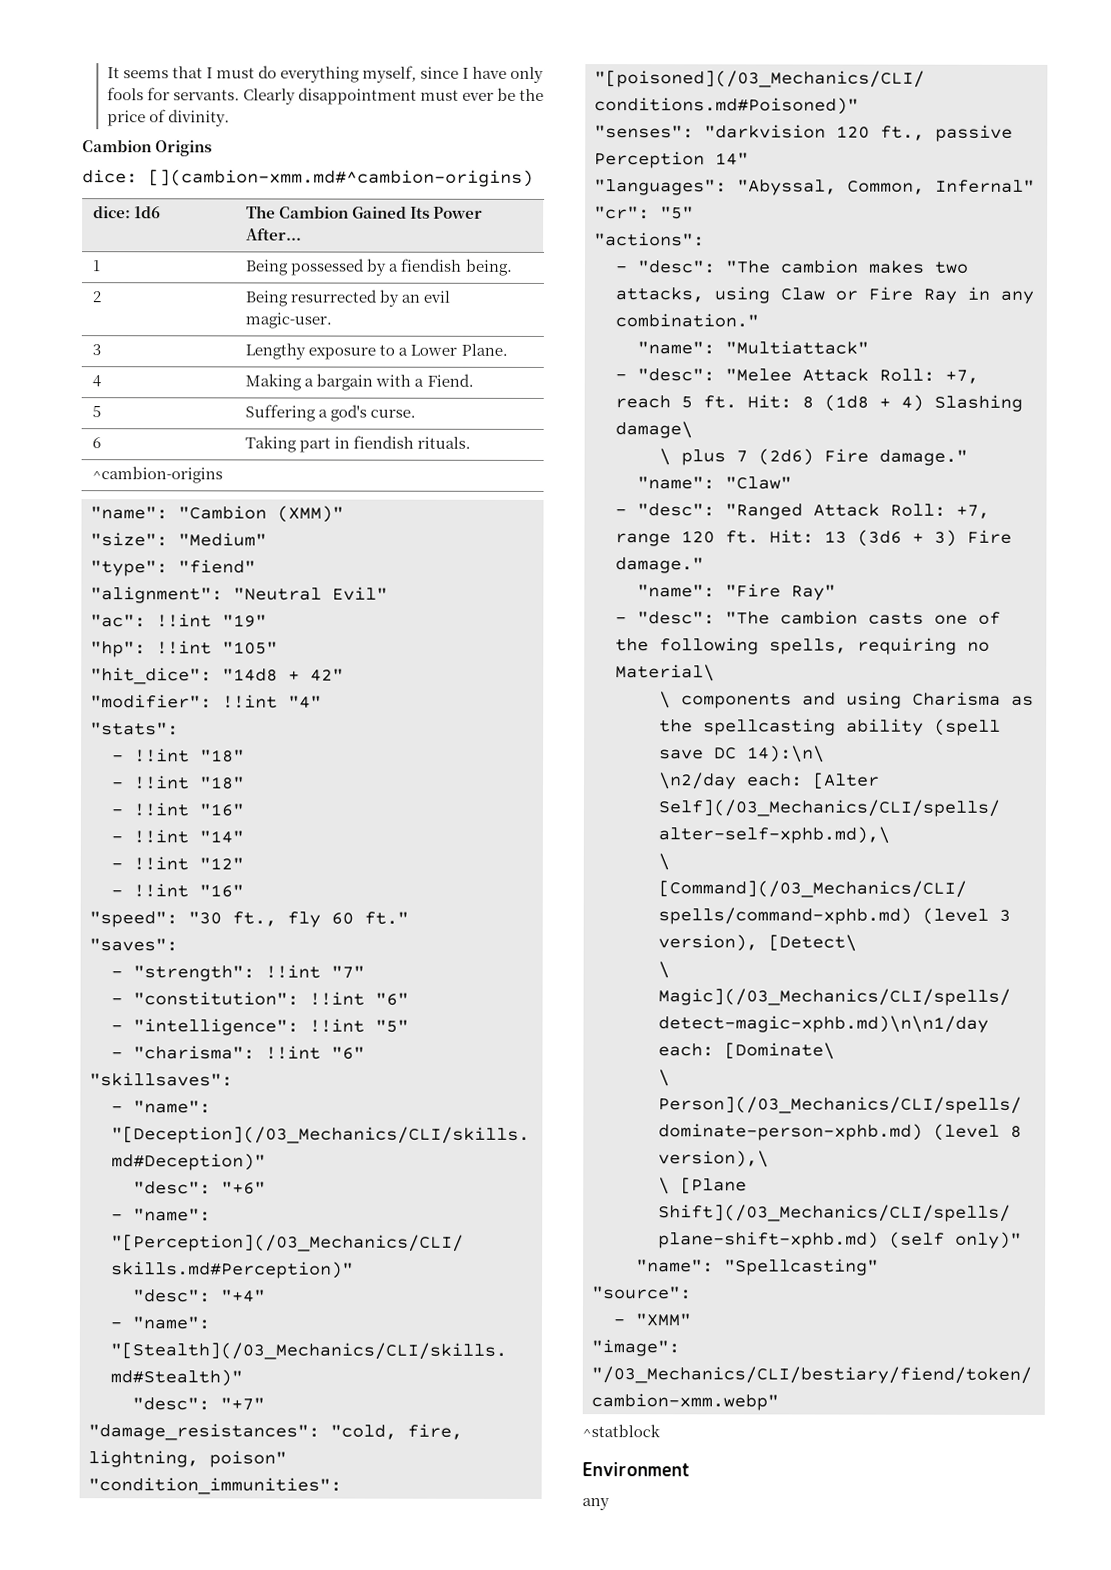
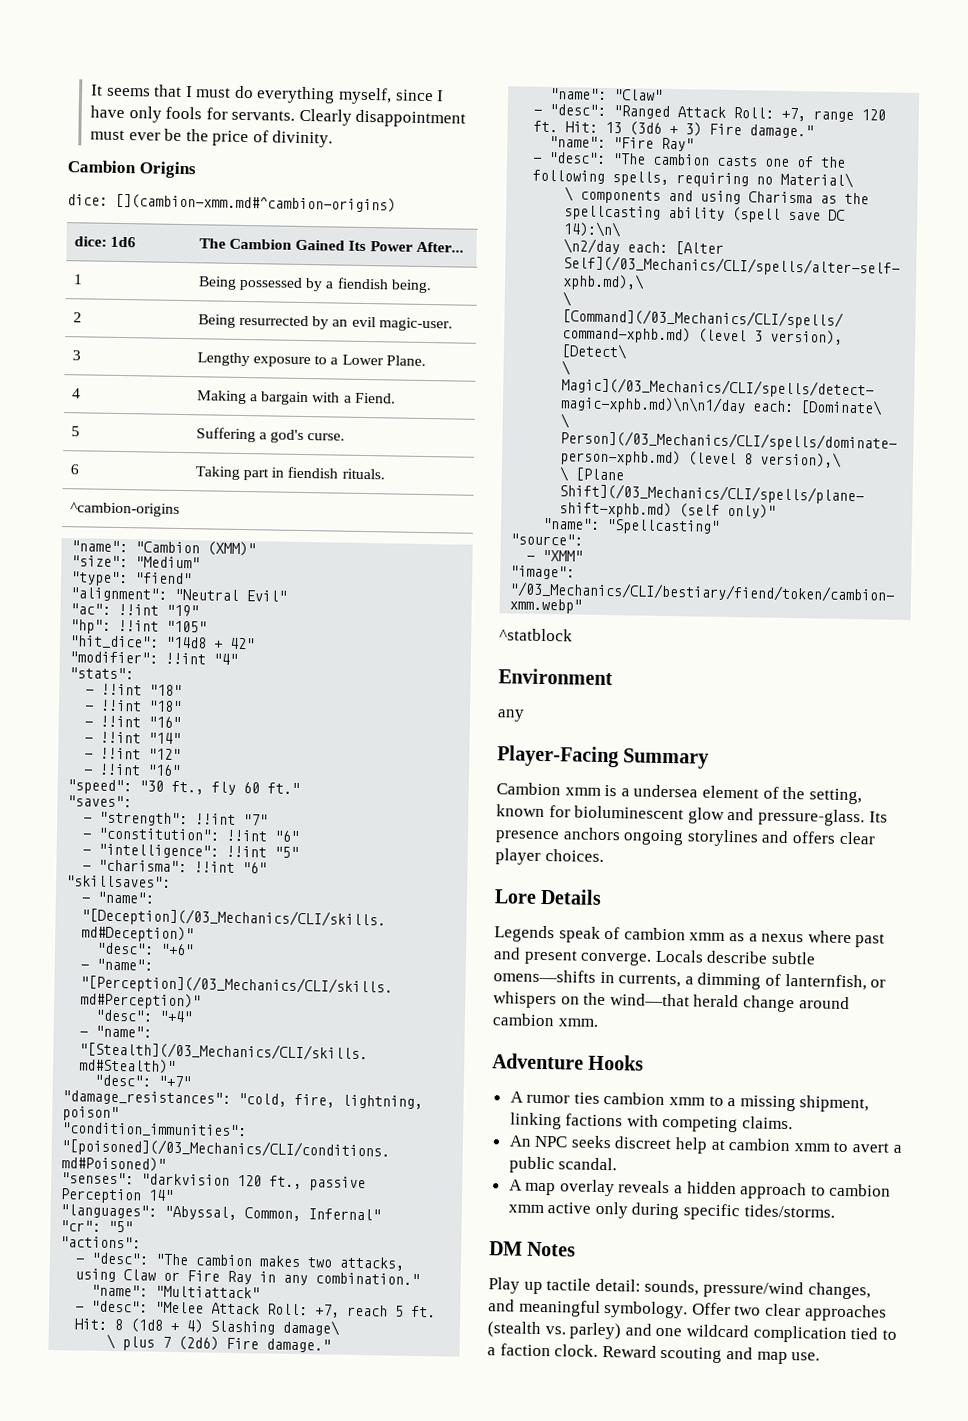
(610, 1504) none -> [497,745,710,769] [496,782,862,805] [496,804,888,827] [495,827,876,847] [495,848,604,865] [494,888,603,905] [494,925,886,948] [493,947,816,966] [493,969,887,991] [493,991,850,1013] [492,1013,598,1027] [492,1053,645,1071] [509,1091,870,1113] [509,1112,794,1133] [508,1135,902,1154] [508,1156,618,1174] [508,1179,892,1200] [507,1201,835,1221] [489,1241,577,1257] [488,1277,871,1300] [488,1299,887,1322] [487,1321,897,1344] [487,1343,821,1365] // Player-Facing Summary // Cambion xmm is a undersea element of the setting, known for bioluminescent glow and pressure-glass. Its presence anchors ongoing storylines and offers clear player choices. // Lore Details // Legends speak of cambion xmm as a nexus where past and present converge. Locals describe subtle omens—shifts in currents, a dimming of lanternfish, or whispers on the wind—that herald change around cambion xmm. // Adventure Hooks // A rumor ties cambion xmm to a missing shipment, linking factions with competing claims. // An NPC seeks discreet help at cambion xmm to avert a public scandal. // A map overlay reveals a hidden approach to cambion xmm active only during specific tides/storms. // DM Notes // Play up tactile detail: sounds, pressure/wind changes, and meaningful symbology. Offer two clear approaches (stealth vs. parley) and one wildcard complication tied to a faction clock. Reward scouting and map use.

